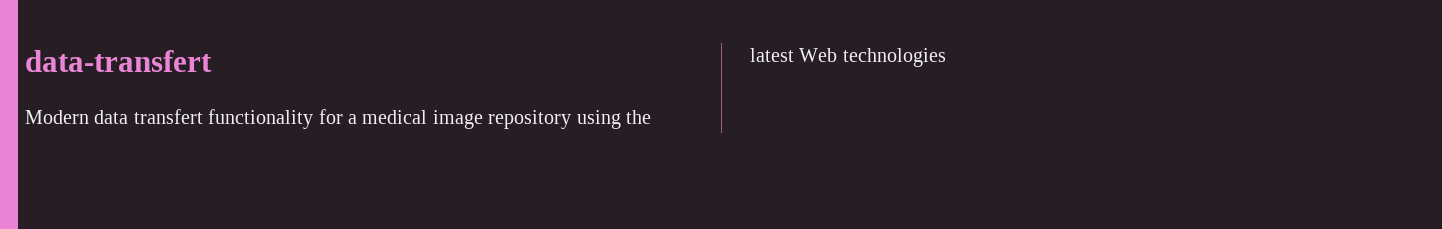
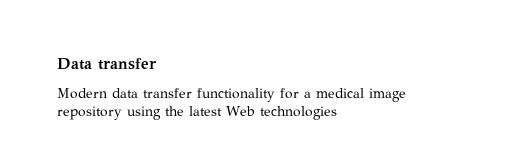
[25,50,212,72] data-transfert -> [57,58,157,70] Data transfer
[133,109,203,124] transfert -> [143,88,192,98] transfer

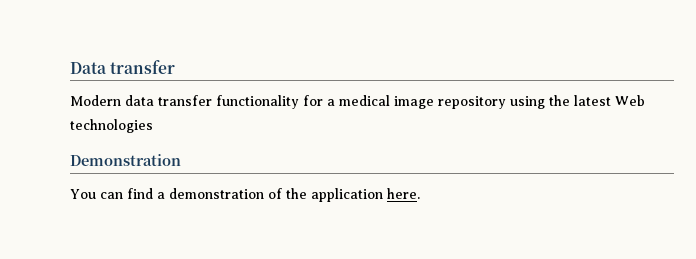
(337, 113) none -> [70,154,181,166] [70,188,420,202] // Demonstration // You can find a demonstration of the application here.

